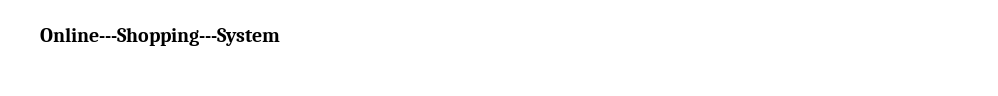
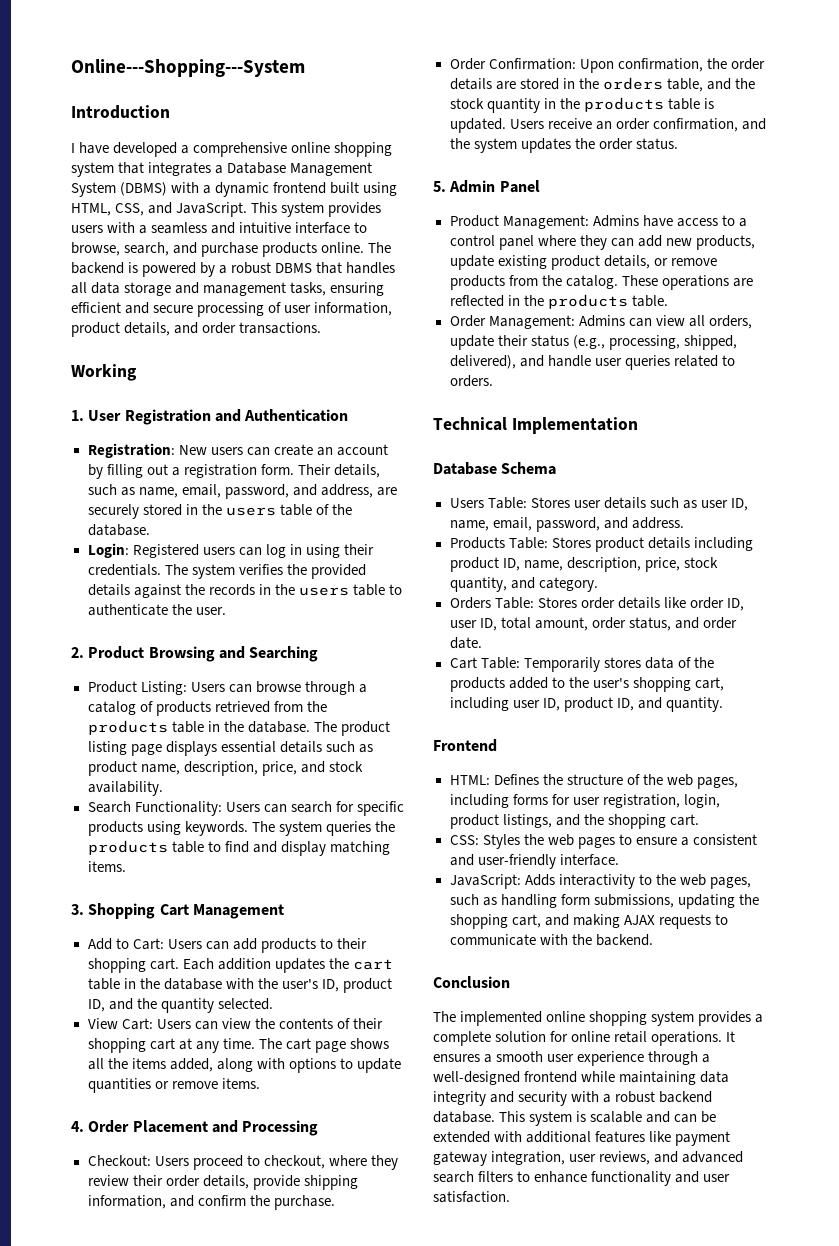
(280, 36) none -> [71,105,170,119] [71,142,393,157] [71,162,373,177] [71,182,398,197] [71,202,382,217] [71,222,368,234] [71,242,392,257] [71,262,396,277] [71,282,385,296] [71,302,393,317] [71,322,322,337] [71,364,137,381] [71,409,349,425] [87,443,388,458] [87,464,380,479] [87,484,397,499] [87,504,352,519] [87,524,150,536] [87,543,374,558] [87,564,366,579] [87,584,402,598] [87,604,226,616] [71,646,319,662] [87,681,367,695] [87,701,327,716] [87,720,390,736] [87,741,373,756] [87,761,363,776] [87,781,163,796] [87,801,404,816] [87,821,395,836] [87,840,390,856] [87,861,126,872] [71,903,284,919] [87,938,367,953] [87,958,393,973] [87,978,392,993] [87,998,273,1013] [87,1018,383,1030] [87,1038,389,1053] [87,1058,401,1073] [87,1078,260,1093] [71,1120,319,1136] [87,1155,398,1170] [87,1175,358,1190] [87,1195,335,1210] [449,58,765,73] [449,77,755,92] [449,97,714,113] [449,118,766,133] [449,138,678,153] [433,180,540,193] [449,215,747,229] [449,235,755,250] [449,255,717,270] [449,275,753,290] [449,294,668,309] [449,315,752,329] [449,335,737,350] [449,355,735,370] [449,375,493,387] [433,417,638,434] [433,462,557,475] [449,497,748,511] [449,517,684,532] [449,537,753,552] [449,557,718,572] [449,577,598,592] [449,597,744,611] [449,617,737,631] [449,637,482,649] [449,657,714,672] [449,677,724,692] [449,697,723,712] [433,739,497,752] [449,774,738,789] [449,794,720,808] [449,814,699,829] [449,834,757,849] [449,854,619,869] [449,874,751,889] [449,894,759,909] [449,914,728,929] [449,934,653,946] [433,976,510,988] [433,1011,764,1026] [433,1031,736,1046] [433,1051,711,1066] [433,1071,730,1085] [433,1091,713,1106] [433,1111,717,1126] [433,1131,731,1146] [433,1151,744,1166] [433,1171,731,1186] [433,1191,510,1203] // Introduction // I have developed a comprehensive online shopping system that integrates a Database Management System (DBMS) with a dynamic frontend built using HTML, CSS, and JavaScript. This system provides users with a seamless and intuitive interface to browse, search, and purchase products online. The backend is powered by a robust DBMS that handles all data storage and management tasks, ensuring efficient and secure processing of user information, product details, and order transactions. // Working // 1. User Registration and Authentication // Registration: New users can create an account by filling out a registration form. Their details, such as name, email, password, and address, are securely stored in the users table of the database. // Login: Registered users can log in using their credentials. The system verifies the provided details against the records in the users table to authenticate the user. // 2. Product Browsing and Searching // Product Listing: Users can browse through a catalog of products retrieved from the products table in the database. The product listing page displays essential details such as product name, description, price, and stock availability. // Search Functionality: Users can search for specific products using keywords. The system queries the products table to find and display matching items. // 3. Shopping Cart Management // Add to Cart: Users can add products to their shopping cart. Each addition updates the cart table in the database with the user's ID, product ID, and the quantity selected. // View Cart: Users can view the contents of their shopping cart at any time. The cart page shows all the items added, along with options to update quantities or remove items. // 4. Order Placement and Processing // Checkout: Users proceed to checkout, where they review their order details, provide shipping information, and confirm the purchase. // Order Confirmation: Upon confirmation, the order details are stored in the orders table, and the stock quantity in the products table is updated. Users receive an order confirmation, and the system updates the order status. // 5. Admin Panel // Product Management: Admins have access to a control panel where they can add new products, update existing product details, or remove products from the catalog. These operations are reflected in the products table. // Order Management: Admins can view all orders, update their status (e.g., processing, shipped, delivered), and handle user queries related to orders. // Technical Implementation // Database Schema // Users Table: Stores user details such as user ID, name, email, password, and address. // Products Table: Stores product details including product ID, name, description, price, stock quantity, and category. // Orders Table: Stores order details like order ID, user ID, total amount, order status, and order date. // Cart Table: Temporarily stores data of the products added to the user's shopping cart, including user ID, product ID, and quantity. // Frontend // HTML: Defines the structure of the web pages, including forms for user registration, login, product listings, and the shopping cart. // CSS: Styles the web pages to ensure a consistent and user-friendly interface. // JavaScript: Adds interactivity to the web pages, such as handling form submissions, updating the shopping cart, and making AJAX requests to communicate with the backend. // Conclusion // The implemented online shopping system provides a complete solution for online retail operations. It ensures a smooth user experience through a well-designed frontend while maintaining data integrity and security with a robust backend database. This system is scalable and can be extended with additional features like payment gateway integration, user reviews, and advanced search filters to enhance functionality and user satisfaction.

